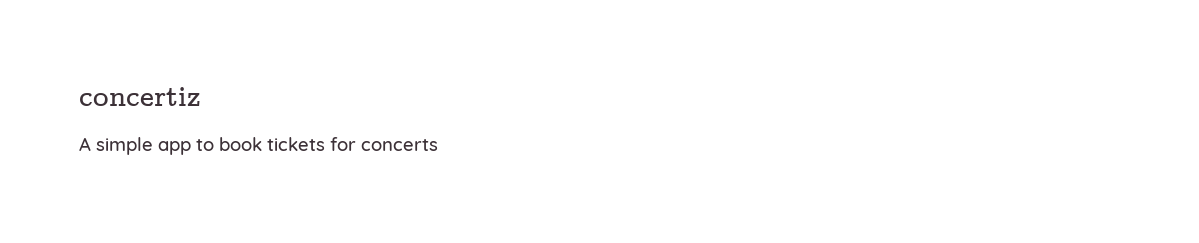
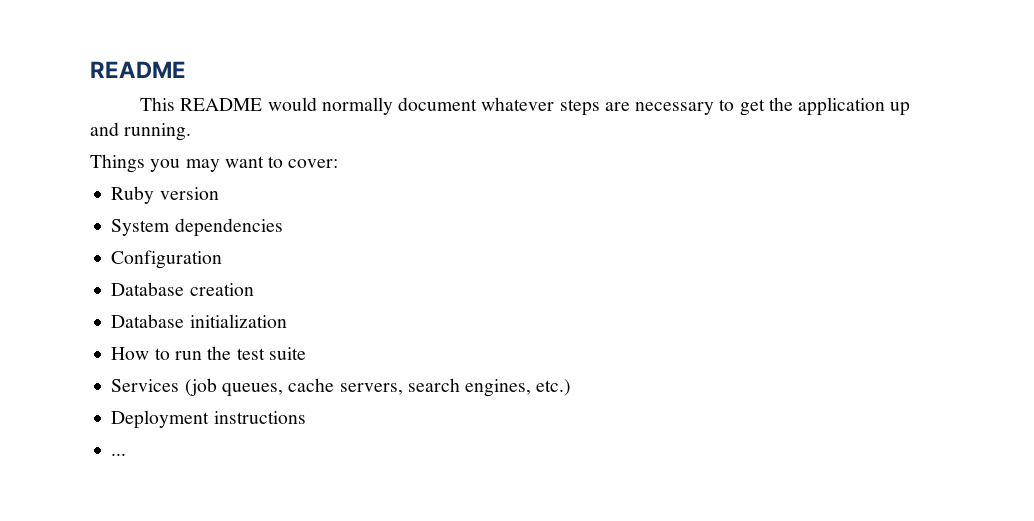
[79,87,201,106] [79,137,438,155] concertiz // A simple app to book tickets for concerts -> [90,61,186,78] [140,97,911,116] [90,122,192,141] [90,154,339,173] [111,186,219,204] [111,218,283,237] [111,250,223,269] [111,282,254,296] [111,314,287,328] [111,346,306,360] [111,378,572,397] [111,410,306,429] [111,453,127,456] README // This README would normally document whatever steps are necessary to get the application up and running. // Things you may want to cover: // Ruby version // System dependencies // Configuration // Database creation // Database initialization // How to run the test suite // Services (job queues, cache servers, search engines, etc.) // Deployment instructions // ...

